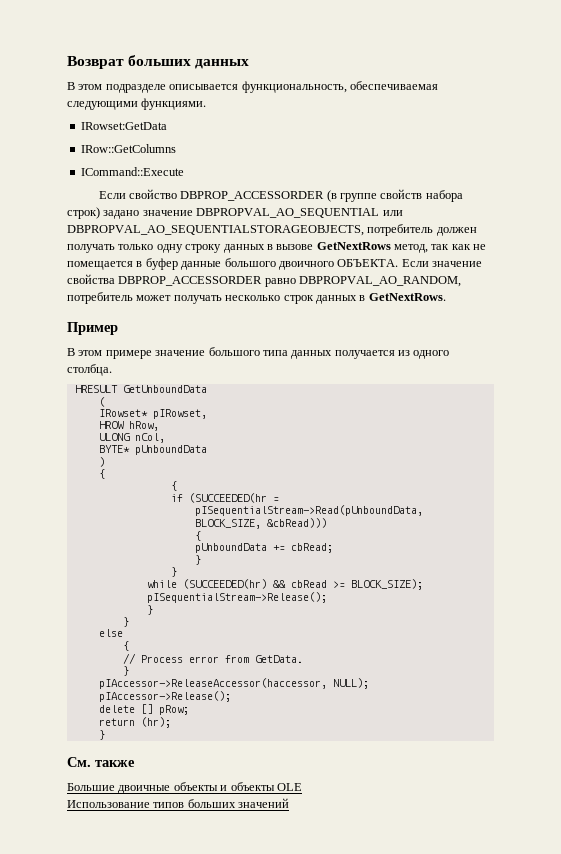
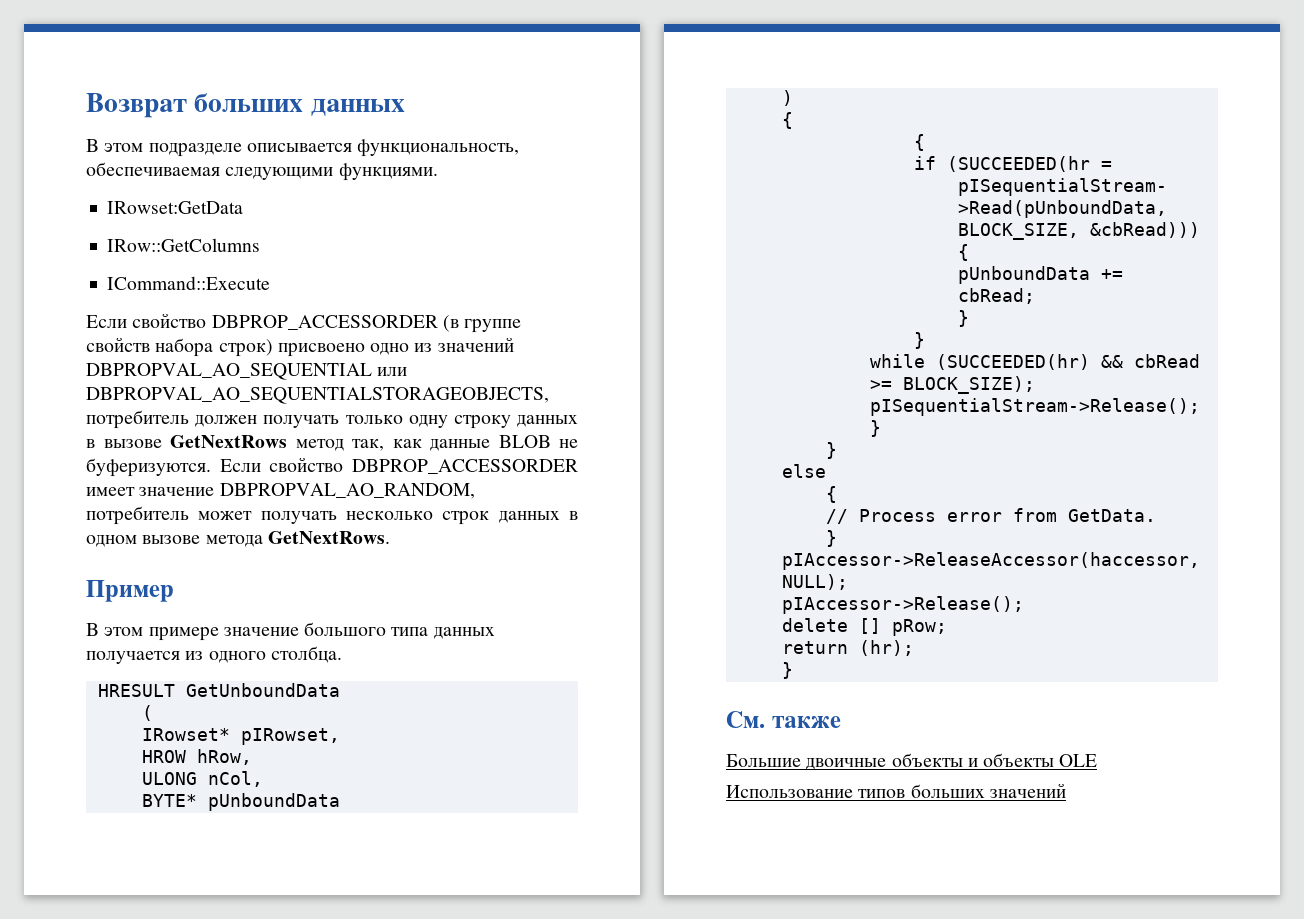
[103,210,193,219] задано значение -> [277,337,514,357] присвоено одно из значений
[394,244,487,253] [67,258,482,270] [67,274,296,287] метод, так как не помещается в буфер данные большого двоичного ОБЪЕКТА. Если значение свойства DBPROP_ACCESSORDER равно -> [295,435,578,451] [86,457,578,477] [86,487,215,496] метод так, как данные BLOB не буферизуются. Если свойство DBPROP_ACCESSORDER имеет значение
(366, 298) none -> [86,535,263,547] одном вызове метода

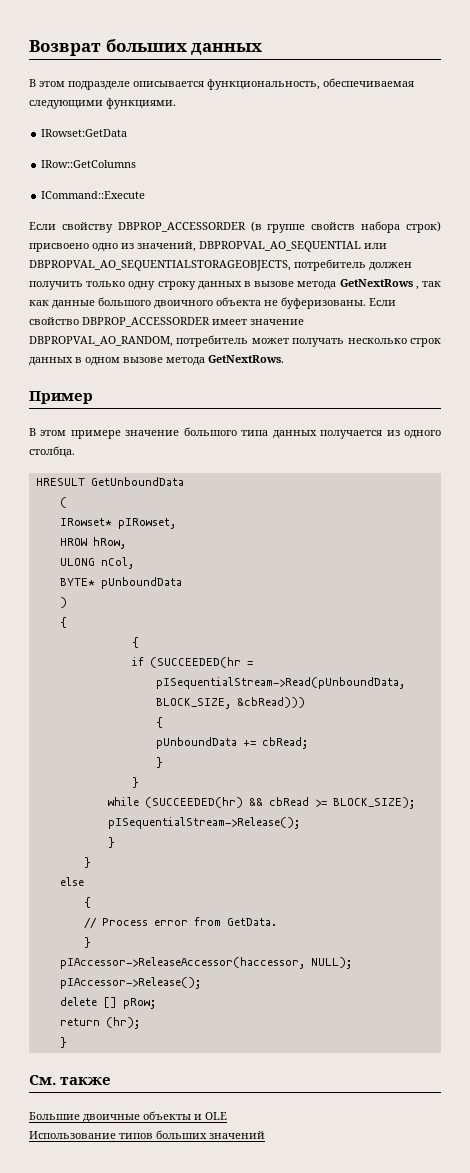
[132,313,207,328] свойство -> [61,222,113,233] свойству
[437,337,514,352] значений -> [137,241,196,252] значений,
[263,415,340,428] получать -> [29,281,83,290] получить
[170,435,578,451] [86,458,211,477] GetNextRows метод так, как данные BLOB не буферизуются. -> [297,279,441,290] [29,297,366,309] метода GetNextRows , так как данные большого двоичного объекта не буферизованы.
[983,753,1055,767] объекты -> (202, 1117) none

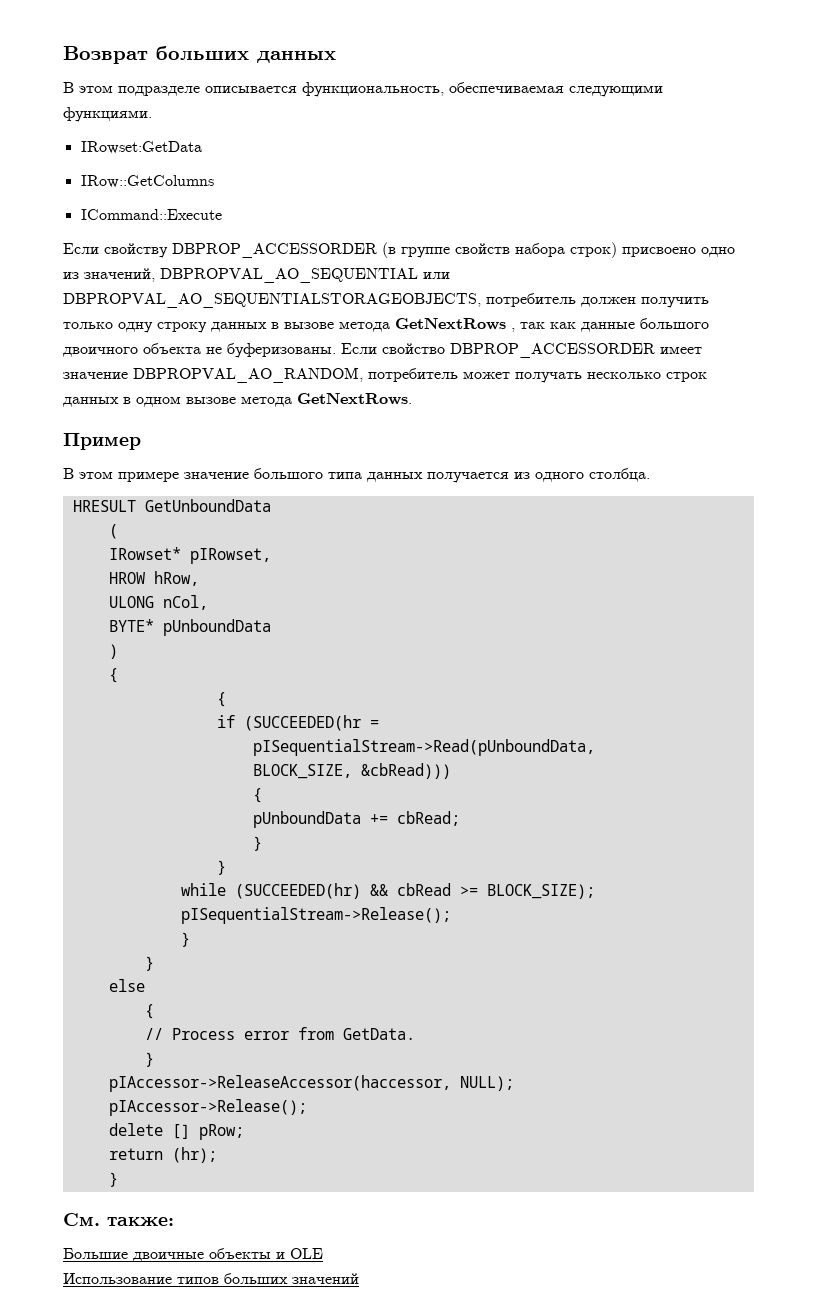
[60,1077,112,1085] также -> [107,1217,174,1226] также:

